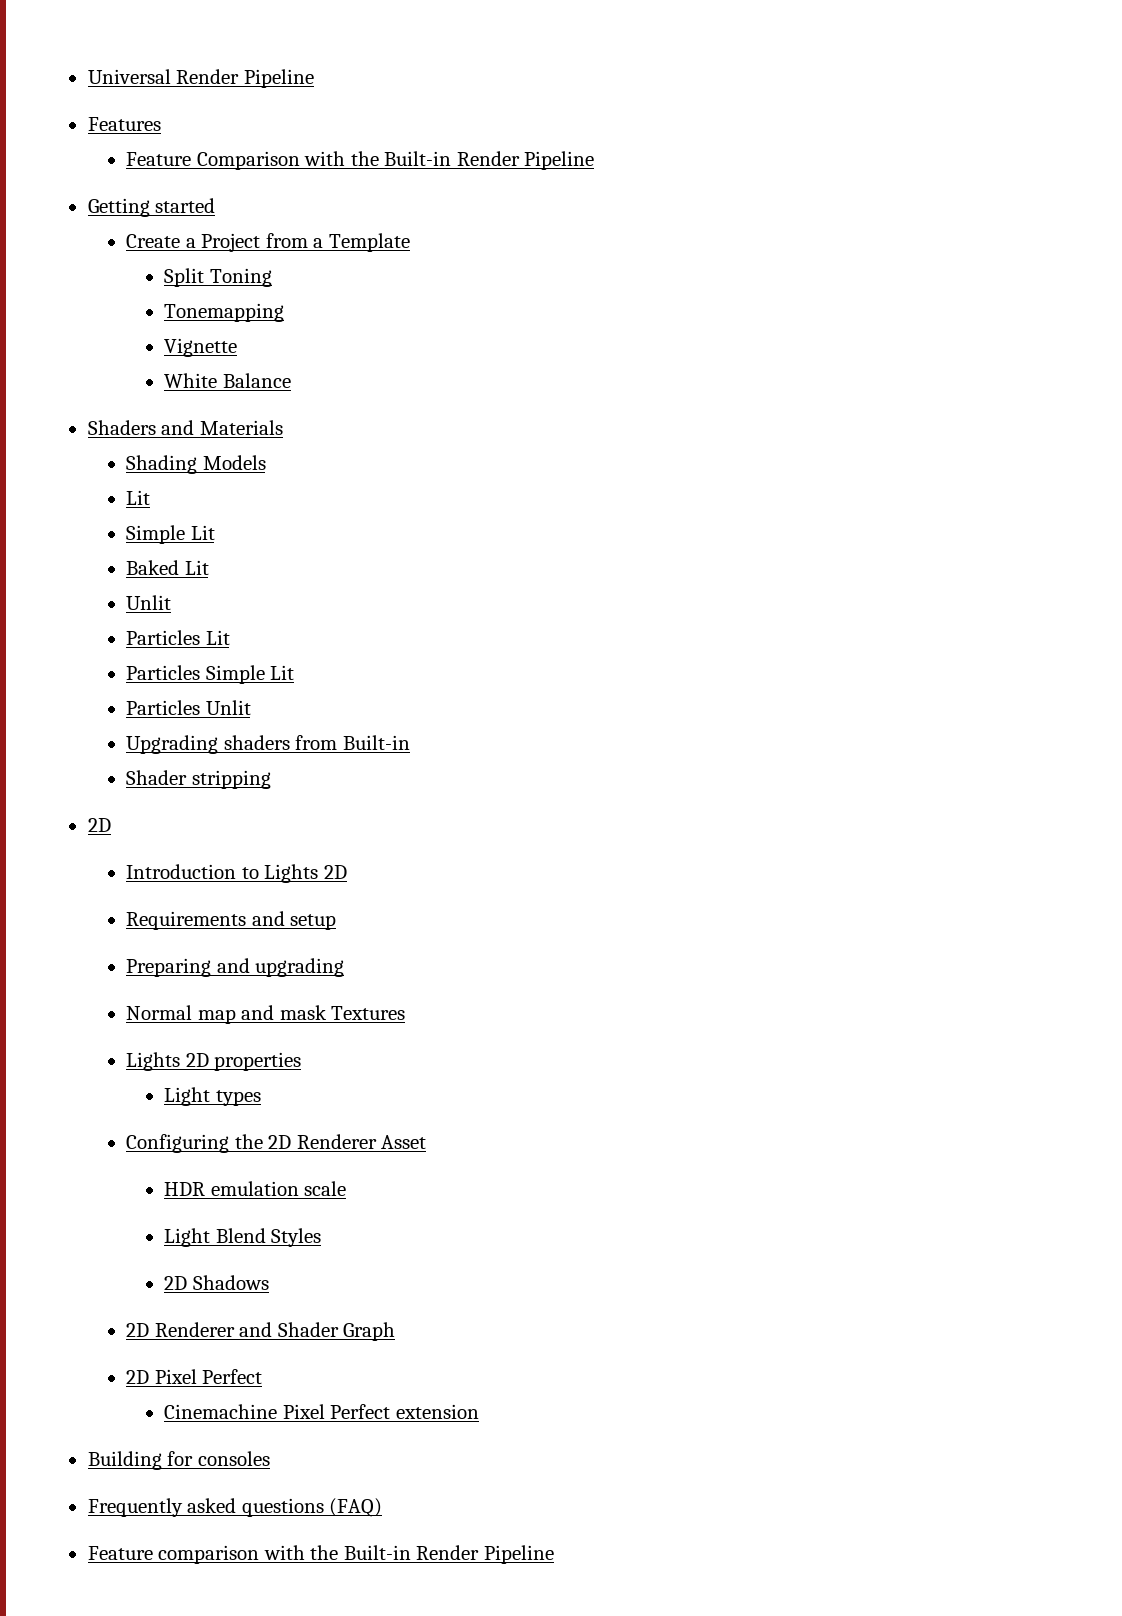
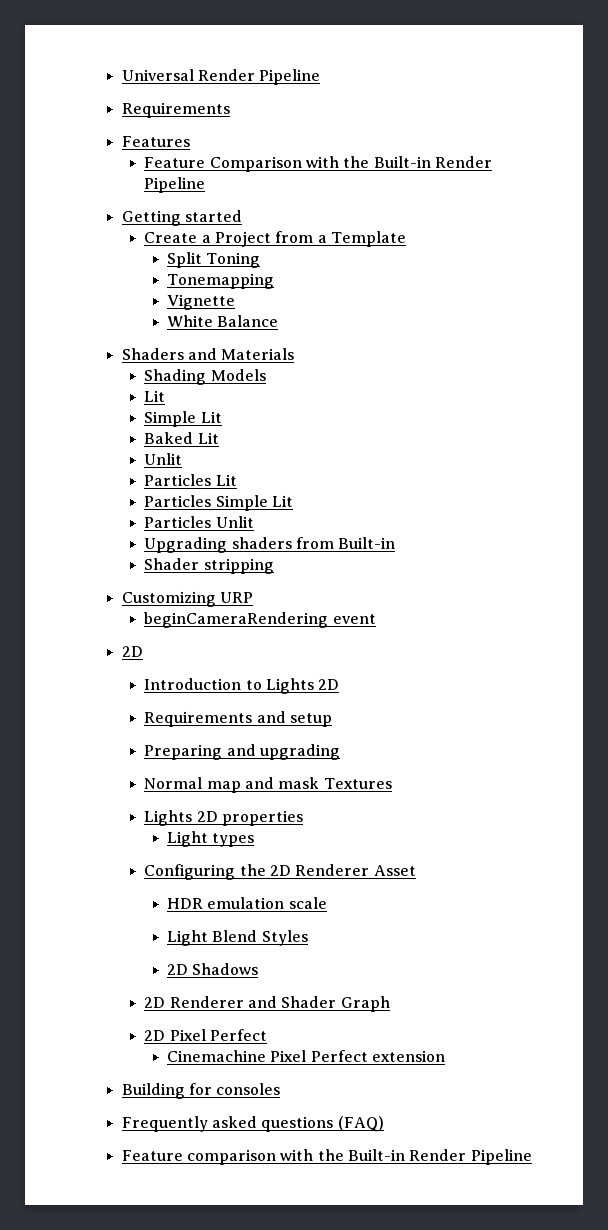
(314, 78) none -> [121,102,230,118] // Requirements
(271, 779) none -> [121,591,253,607] [144,612,376,628] // Customizing URP // beginCameraRendering event

